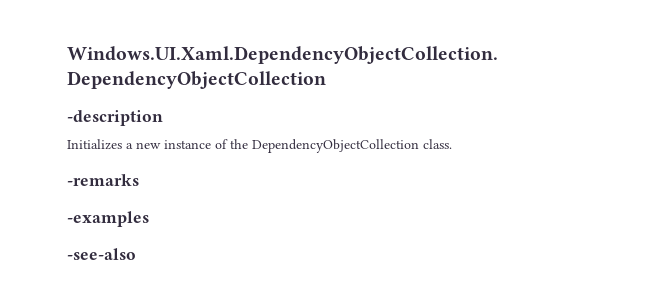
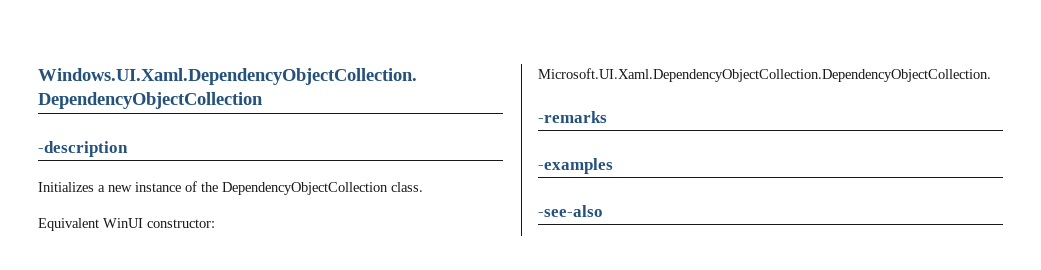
(452, 144) none -> [38,218,215,231] [538,68,991,82] // Equivalent WinUI constructor: Microsoft.UI.Xaml.DependencyObjectCollection.DependencyObjectCollection.

